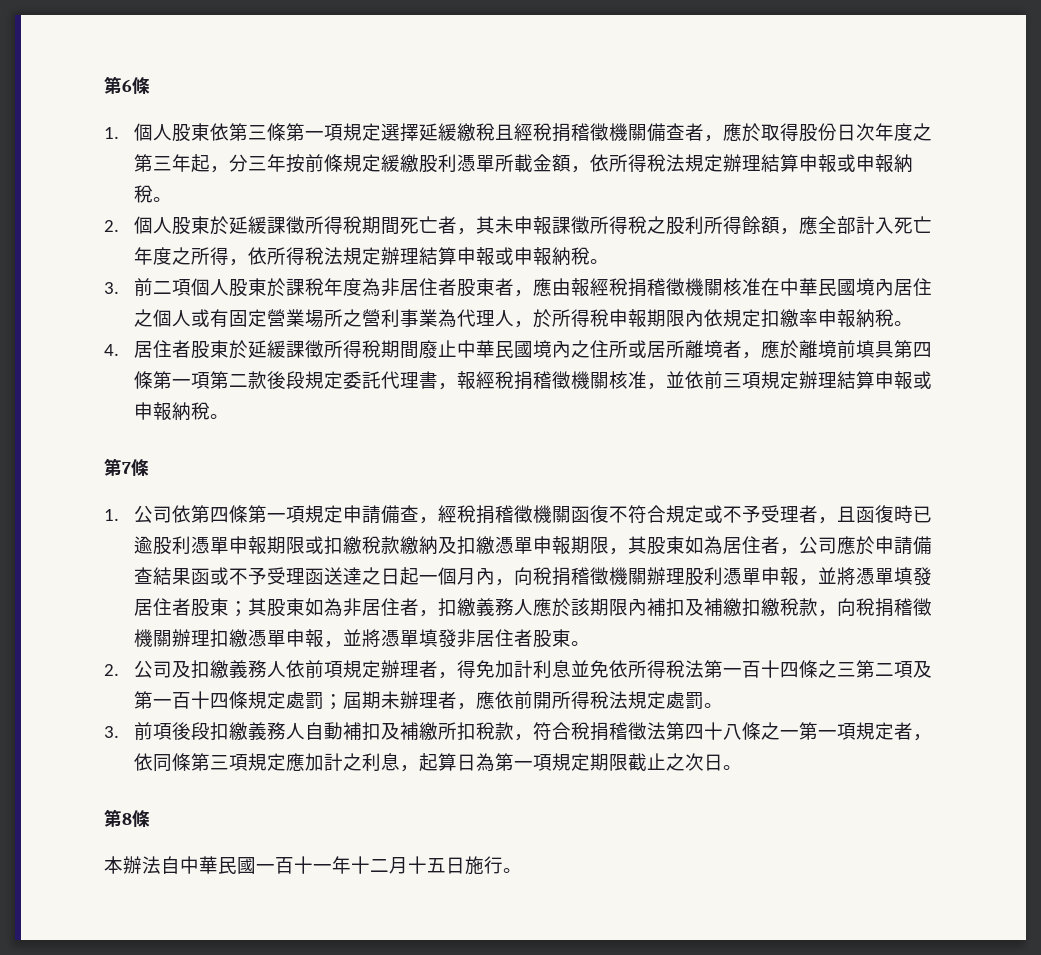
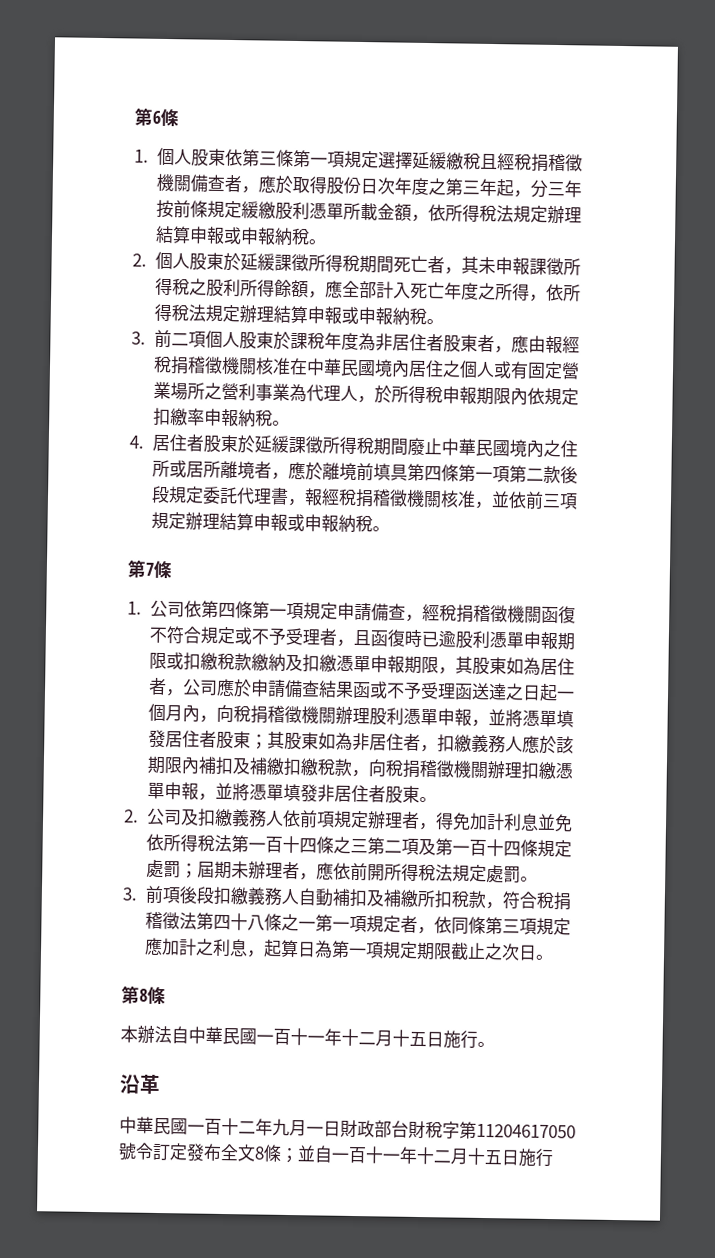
(522, 870) none -> [119,1073,161,1095] [119,1116,576,1139] [118,1142,554,1168] // 沿革 // 中華民國一百十二年九月一日財政部台財稅字第11204617050號令訂定發布全文8條；並自一百十一年十二月十五日施行

